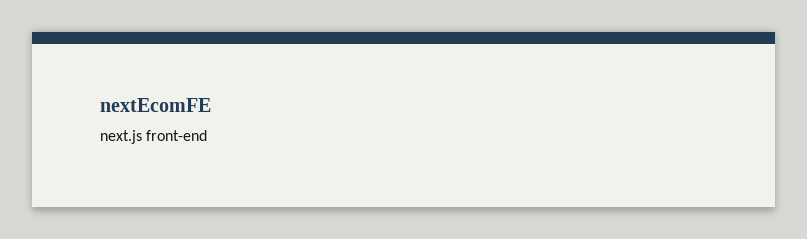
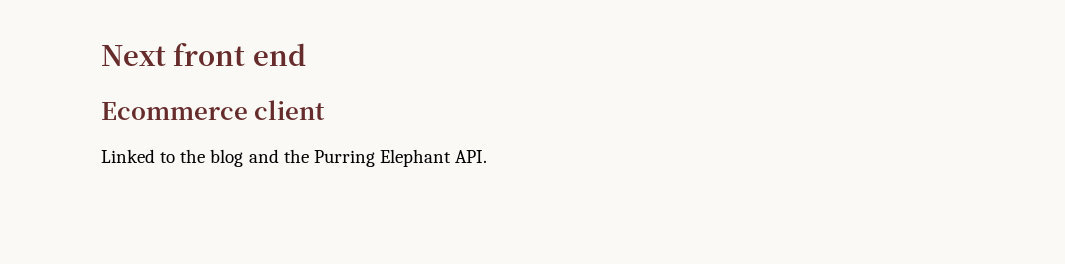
[100,98,211,112] [100,130,208,144] nextEcomFE // next.js front-end -> [101,43,306,66] [101,100,326,120] [101,149,488,167] Next front end // Ecommerce client // Linked to the blog and the Purring Elephant API.

